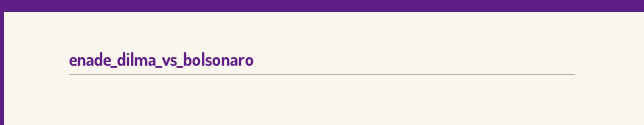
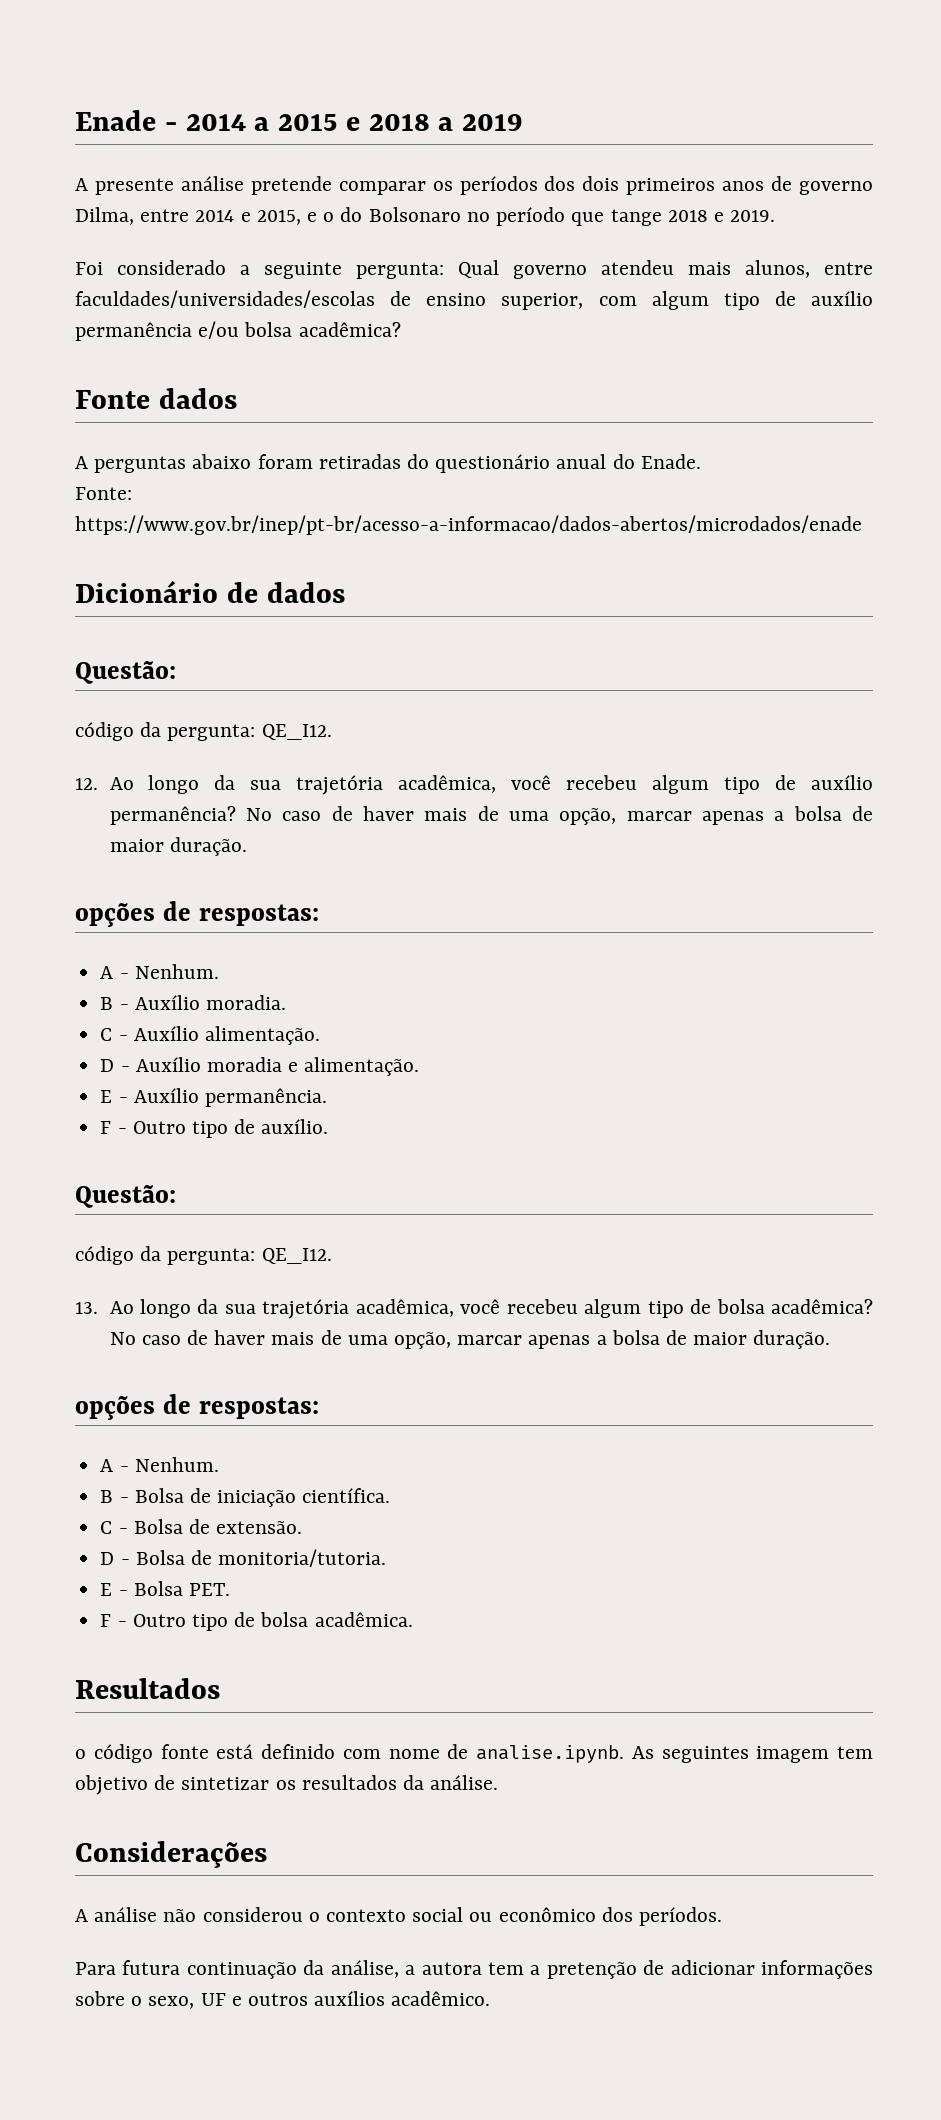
[69,52,254,68] enade_dilma_vs_bolsonaro -> [75,110,524,131] [75,176,873,195] [75,207,776,226] [75,260,873,279] [75,290,873,310] [75,321,401,341] [75,388,237,409] [75,454,701,473] [75,487,132,500] [75,515,862,535] [75,580,345,603] [75,661,176,684] [75,722,332,741] [75,775,873,795] [109,806,873,825] [109,837,247,856] [75,901,319,927] [100,964,219,979] [100,995,286,1010] [100,1026,320,1045] [100,1057,420,1076] [100,1088,327,1107] [100,1119,329,1138] [75,1185,176,1208] [75,1246,332,1265] [75,1299,874,1319] [109,1330,831,1349] [75,1394,319,1420] [100,1457,219,1472] [100,1488,391,1507] [100,1519,303,1534] [100,1549,387,1567] [100,1581,230,1596] [100,1612,413,1631] [75,1678,220,1699] [75,1744,873,1763] [75,1775,499,1795] [75,1841,267,1868] [75,1907,723,1926] [75,1960,873,1979] [75,1991,491,2009] Enade - 2014 a 2015 e 2018 a 2019 // A presente análise pretende comparar os períodos dos dois primeiros anos de governo Dilma, entre 2014 e 2015, e o do Bolsonaro no período que tange 2018 e 2019. // Foi considerado a seguinte pergunta: Qual governo atendeu mais alunos, entre faculdades/universidades/escolas de ensino superior, com algum tipo de auxílio permanência e/ou bolsa acadêmica? // Fonte dados // A perguntas abaixo foram retiradas do questionário anual do Enade. // Fonte: https://www.gov.br/inep/pt-br/acesso-a-informacao/dados-abertos/microdados/enade // Dicionário de dados // Questão: // código da pergunta: QE_I12. // 12. Ao longo da sua trajetória acadêmica, você recebeu algum tipo de auxílio permanência? No caso de haver mais de uma opção, marcar apenas a bolsa de maior duração. // opções de respostas: // A - Nenhum. // B - Auxílio moradia. // C - Auxílio alimentação. // D - Auxílio moradia e alimentação. // E - Auxílio permanência. // F - Outro tipo de auxílio. // Questão: // código da pergunta: QE_I12. // 13. Ao longo da sua trajetória acadêmica, você recebeu algum tipo de bolsa acadêmica? No caso de haver mais de uma opção, marcar apenas a bolsa de maior duração. // opções de respostas: // A - Nenhum. // B - Bolsa de iniciação científica. // C - Bolsa de extensão. // D - Bolsa de monitoria/tutoria. // E - Bolsa PET. // F - Outro tipo de bolsa acadêmica. // Resultados // o código fonte está definido com nome de analise.ipynb. As seguintes imagem tem objetivo de sintetizar os resultados da análise. // Considerações // A análise não considerou o contexto social ou econômico dos períodos. // Para futura continuação da análise, a autora tem a pretenção de adicionar informações sobre o sexo, UF e outros auxílios acadêmico.

